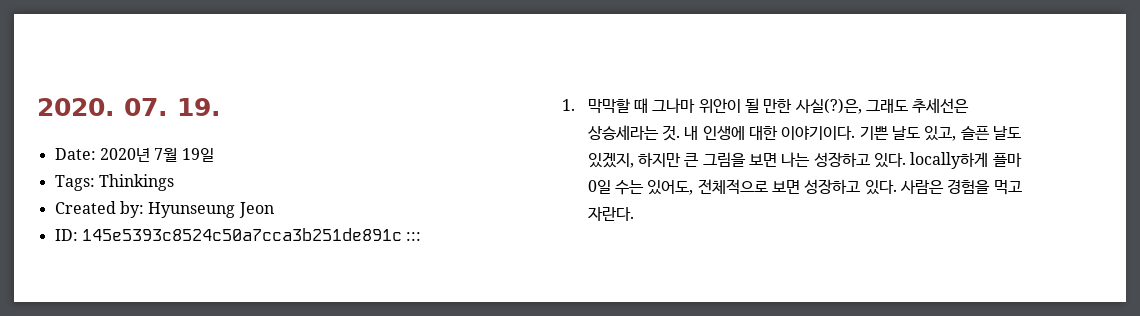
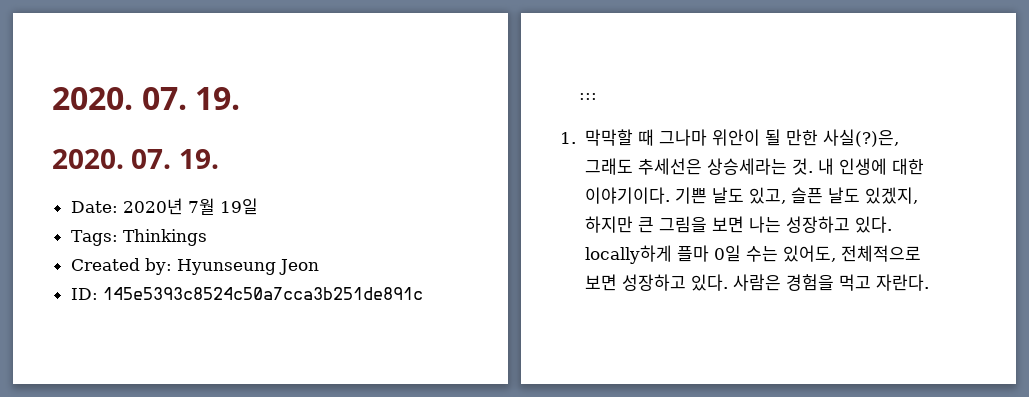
[37,98,221,116] 2020. 07. 19. -> [52,87,241,110] [52,149,219,169] 2020. 07. 19. // 2020. 07. 19.

